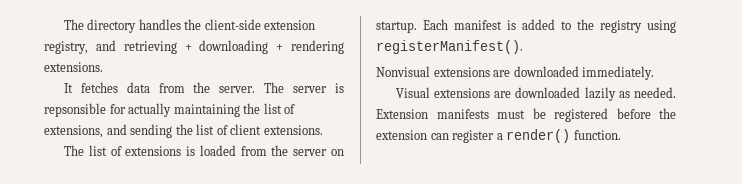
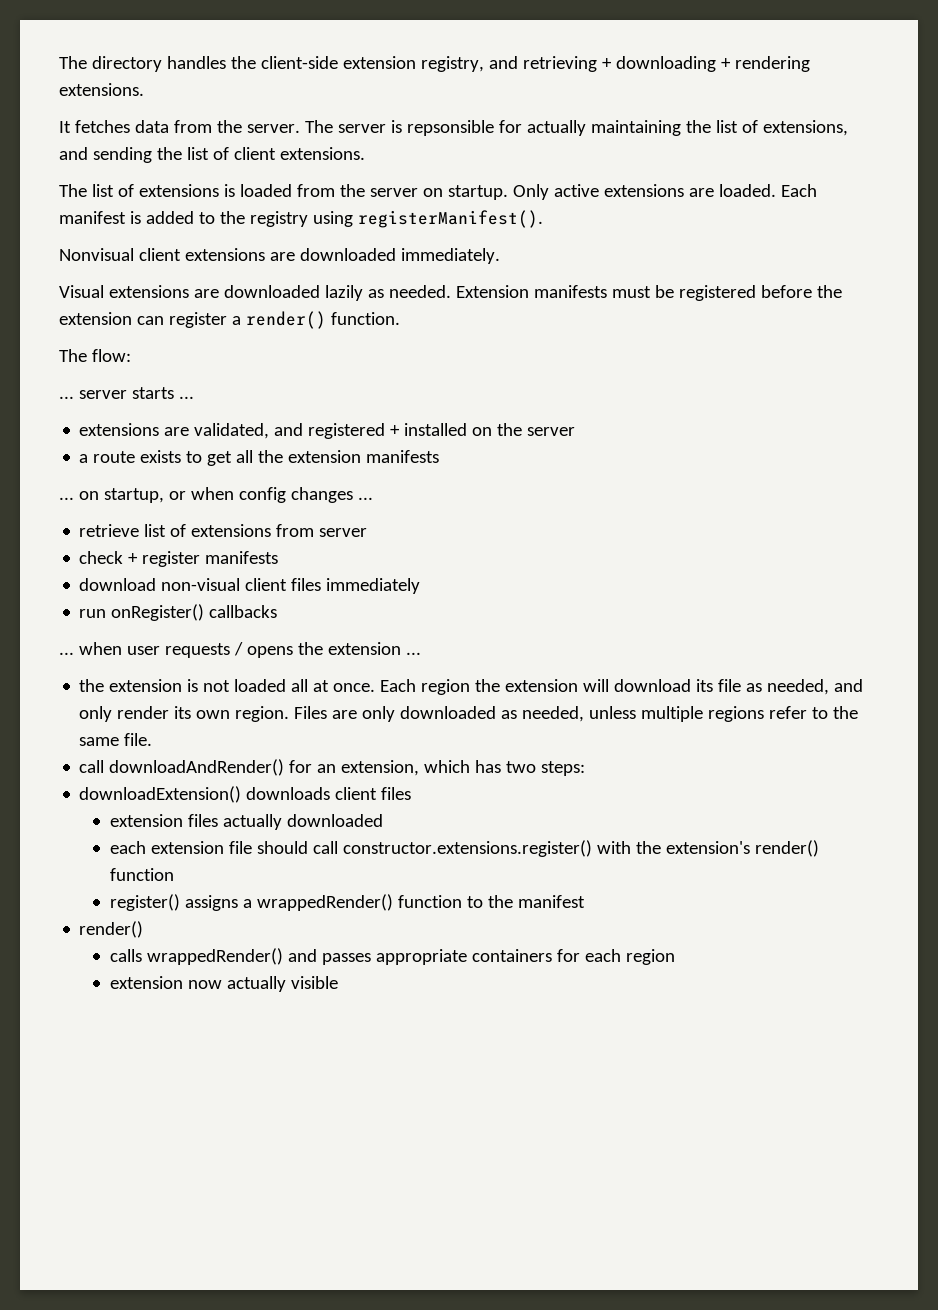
(417, 27) none -> [512,184,776,200] Only active extensions are loaded.
(430, 71) none -> [138,248,181,261] client
(621, 135) none -> [59,349,131,362] [59,387,194,399] [79,423,576,439] [79,450,440,466] [59,487,373,503] [79,524,368,537] [79,551,279,567] [79,578,421,594] [79,604,278,621] [59,642,421,658] [79,679,864,695] [79,706,859,722] [79,733,153,746] [79,759,586,776] [79,786,412,803] [109,814,383,830] [109,840,819,857] [109,868,174,881] [109,894,585,911] [79,921,144,938] [109,948,675,965] [109,976,338,992] // The flow: // ... server starts ... // extensions are validated, and registered + installed on the server // a route exists to get all the extension manifests // ... on startup, or when config changes ... // retrieve list of extensions from server // check + register manifests // download non-visual client files immediately // run onRegister() callbacks // ... when user requests / opens the extension ... // the extension is not loaded all at once. Each region the extension will download its file as needed, and only render its own region. Files are only downloaded as needed, unless multiple regions refer to the same file. // call downloadAndRender() for an extension, which has two steps: // downloadExtension() downloads client files // extension files actually downloaded // each extension file should call constructor.extensions.register() with the extension's render() function // register() assigns a wrappedRender() function to the manifest // render() // calls wrappedRender() and passes appropriate containers for each region // extension now actually visible

